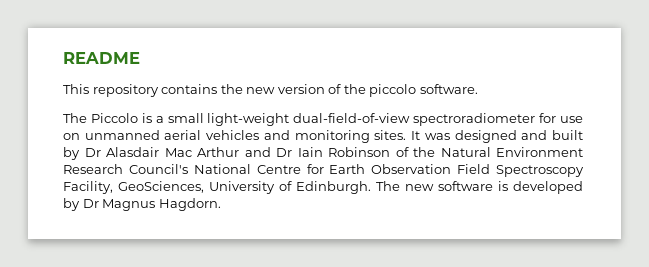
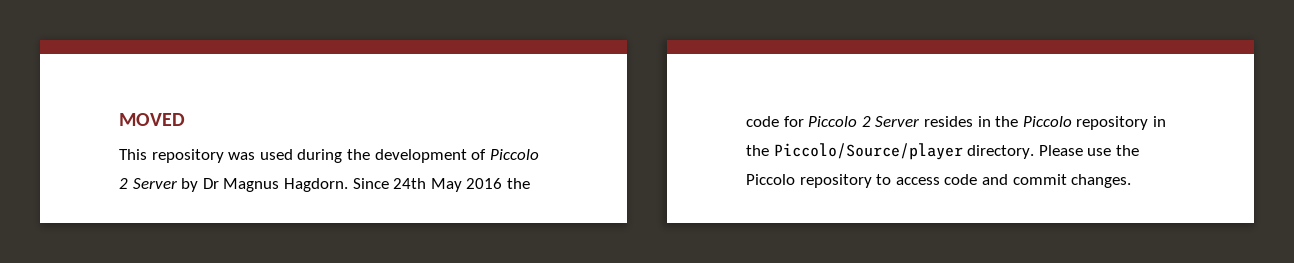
[63,52,140,64] README -> [119,113,185,126] MOVED
[161,84,478,97] [63,113,583,126] [63,130,584,143] [63,147,583,160] [63,164,584,177] [63,181,583,194] [63,198,221,211] contains the new version of the piccolo software. // The Piccolo is a small light-weight dual-field-of-view spectroradiometer for use on unmanned aerial vehicles and monitoring sites. It was designed and built by Dr Alasdair Mac Arthur and Dr Iain Robinson of the Natural Environment Research Council's National Centre for Earth Observation Field Spectroscopy Facility, GeoSciences, University of Edinburgh. The new software is developed by Dr Magnus Hagdorn. -> [228,149,539,163] [119,178,530,192] [746,116,1166,130] [746,143,1139,160] [746,174,1132,188] was used during the development of Piccolo 2 Server by Dr Magnus Hagdorn. Since 24th May 2016 the code for Piccolo 2 Server resides in the Piccolo repository in the Piccolo/Source/player directory. Please use the Piccolo repository to access code and commit changes.

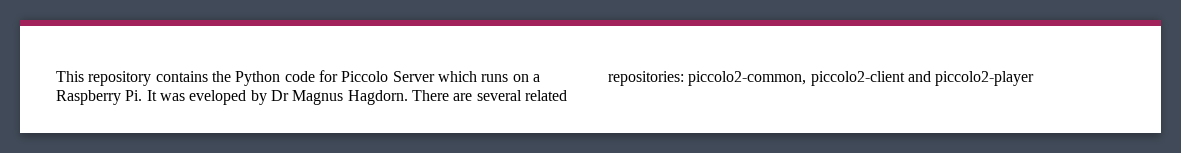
[119,113,185,126] MOVED // -> (56, 76) none
[228,149,539,163] [119,178,530,192] [746,116,1166,130] [746,143,1139,160] [746,174,1132,188] was used during the development of Piccolo 2 Server by Dr Magnus Hagdorn. Since 24th May 2016 the code for Piccolo 2 Server resides in the Piccolo repository in the Piccolo/Source/player directory. Please use the Piccolo repository to access code and commit changes. -> [155,70,540,86] [56,90,567,105] [608,71,1035,86] contains the Python code for Piccolo Server which runs on a Raspberry Pi. It was eveloped by Dr Magnus Hagdorn. There are several related repositories: piccolo2-common, piccolo2-client and piccolo2-player

